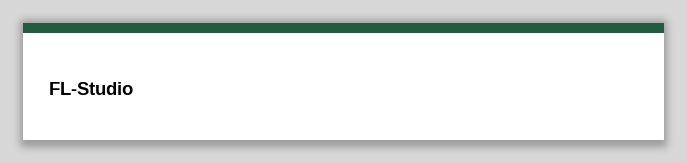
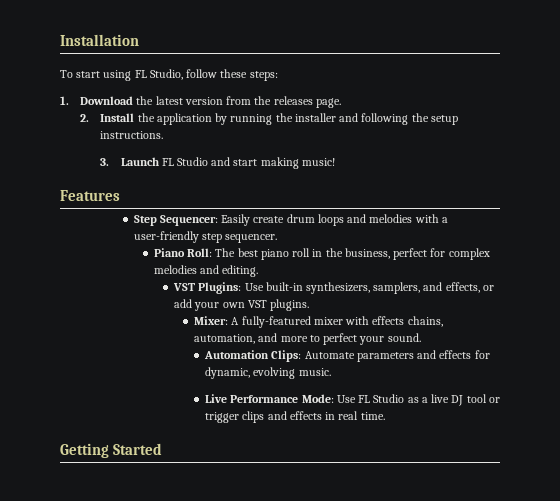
[49,82,133,95] FL-Studio -> [60,34,139,46] [60,69,278,81] [60,96,341,108] [80,113,458,125] [100,131,164,139] [100,157,335,169] [60,190,120,201] [133,214,448,226] [133,231,278,243] [153,248,490,260] [153,265,259,277] [173,282,494,294] [174,299,309,311] [194,316,443,328] [194,333,421,345] [204,350,490,362] [205,367,331,379] [205,394,500,406] [205,411,385,423] [60,443,163,458] Installation // To start using FL Studio, follow these steps: // 1. Download the latest version from the releases page. // 2. Install the application by running the installer and following the setup instructions. // 3. Launch FL Studio and start making music! // Features // Step Sequencer: Easily create drum loops and melodies with a user-friendly step sequencer. // Piano Roll: The best piano roll in the business, perfect for complex melodies and editing. // VST Plugins: Use built-in synthesizers, samplers, and effects, or add your own VST plugins. // Mixer: A fully-featured mixer with effects chains, automation, and more to perfect your sound. // Automation Clips: Automate parameters and effects for dynamic, evolving music. // Live Performance Mode: Use FL Studio as a live DJ tool or trigger clips and effects in real time. // Getting Started

